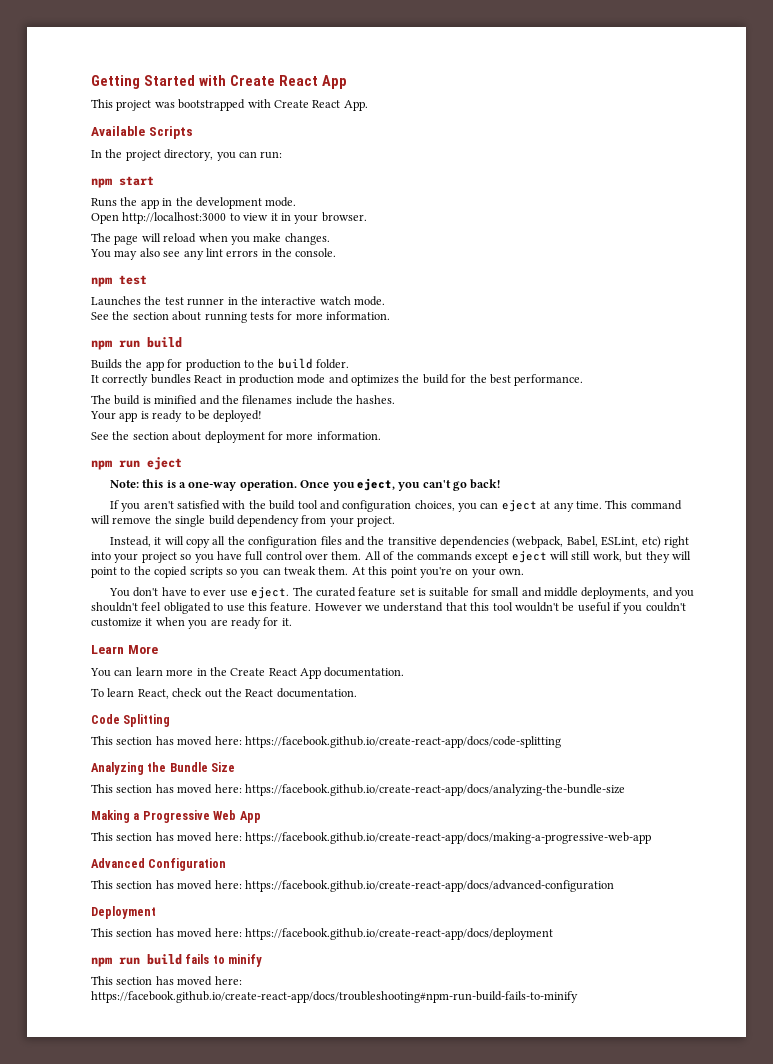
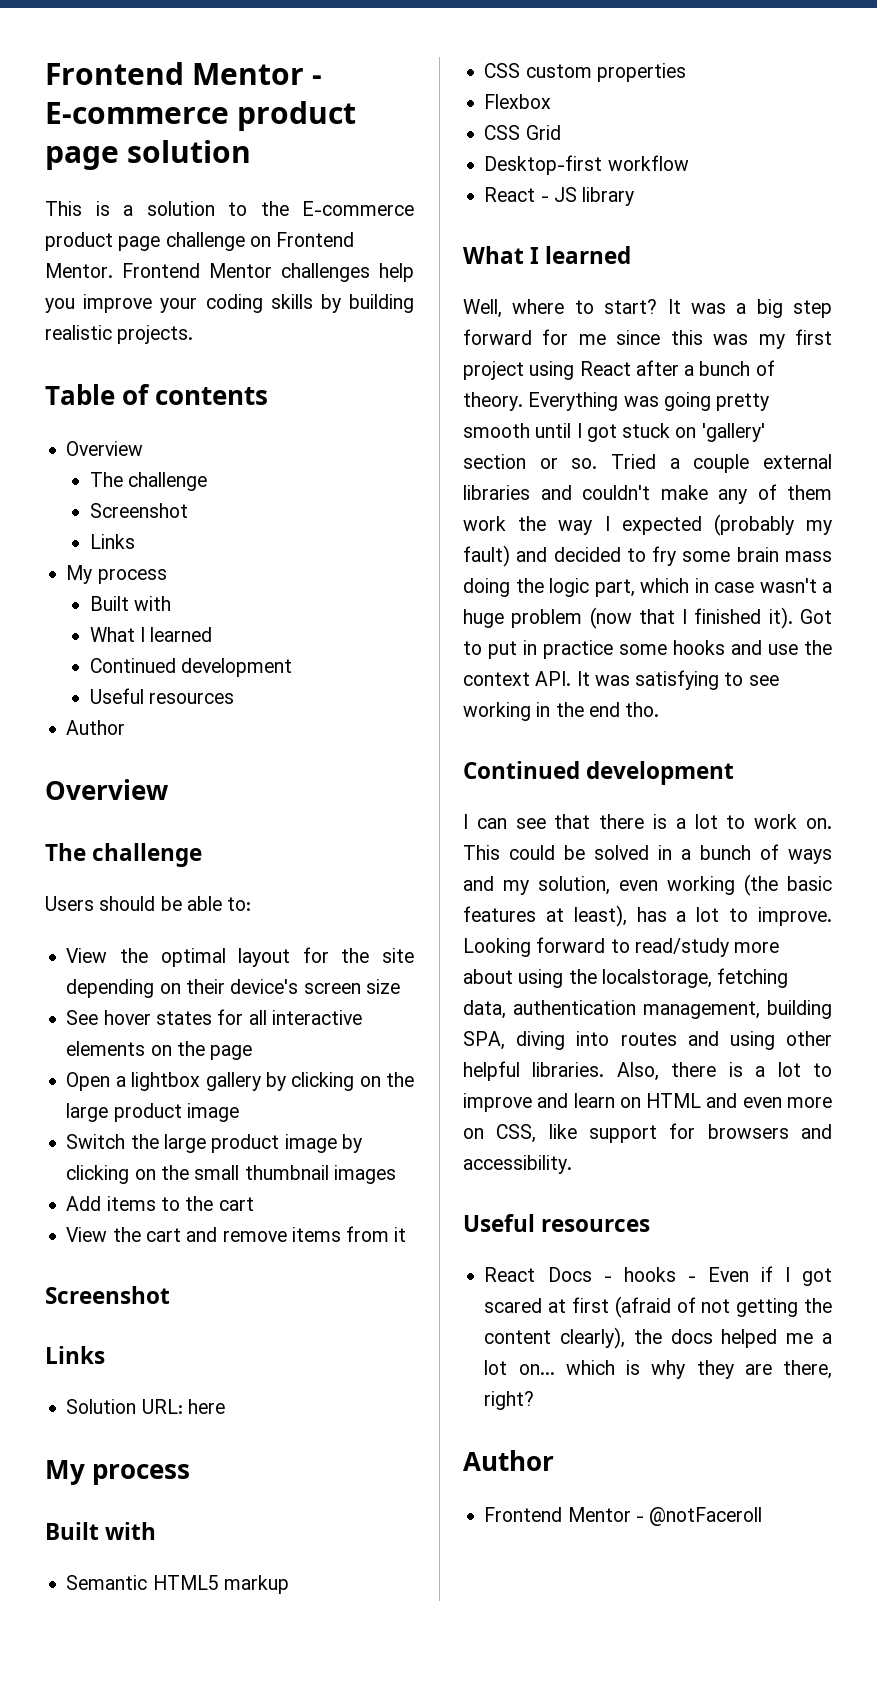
[91,75,347,89] [91,99,368,111] [91,126,193,139] [91,149,283,161] [91,176,154,188] [91,197,297,209] [91,212,367,224] [91,233,330,245] [90,248,337,260] [91,275,147,287] [91,296,385,306] [91,311,390,323] [91,337,182,350] [91,358,349,371] [91,374,584,386] [91,395,396,405] [90,410,263,422] [91,431,381,443] [91,457,182,470] [109,478,501,491] [109,500,682,512] [91,515,395,527] [109,536,689,548] [91,551,691,563] [91,566,524,578] [108,587,695,599] [91,602,686,614] [91,617,292,629] [91,645,158,654] [90,667,405,679] [91,688,357,699] [91,714,171,727] [91,736,561,748] [91,762,236,775] [91,784,625,796] [91,810,261,823] [91,832,651,844] [91,858,227,871] [91,880,614,892] [91,906,156,919] [91,928,553,940] [91,954,263,967] [91,976,242,986] [91,991,578,1003] Getting Started with Create React App // This project was bootstrapped with Create React App. // Available Scripts // In the project directory, you can run: // npm start // Runs the app in the development mode. // Open http://localhost:3000 to view it in your browser. // The page will reload when you make changes. // You may also see any lint errors in the console. // npm test // Launches the test runner in the interactive watch mode. // See the section about running tests for more information. // npm run build // Builds the app for production to the build folder. // It correctly bundles React in production mode and optimizes the build for the best performance. // The build is minified and the filenames include the hashes. // Your app is ready to be deployed! // See the section about deployment for more information. // npm run eject // Note: this is a one-way operation. Once you eject, you can't go back! // If you aren't satisfied with the build tool and configuration choices, you can eject at any time. This command will remove the single build dependency from your project. // Instead, it will copy all the configuration files and the transitive dependencies (webpack, Babel, ESLint, etc) right into your project so you have full control over them. All of the commands except eject will still work, but they will point to the copied scripts so you can tweak them. At this point you're on your own. // You don't have to ever use eject. The curated feature set is suitable for small and middle deployments, and you shouldn't feel obligated to use this feature. However we understand that this tool wouldn't be useful if you couldn't customize it when you are ready for it. // Learn More // You can learn more in the Create React App documentation. // To learn React, check out the React documentation. // Code Splitting // This section has moved here: https://facebook.github.io/create-react-app/docs/code-splitting // Analyzing the Bundle Size // This section has moved here: https://facebook.github.io/create-react-app/docs/analyzing-the-bundle-size // Making a Progressive Web App // This section has moved here: https://facebook.github.io/create-react-app/docs/making-a-progressive-web-app // Advanced Configuration // This section has moved here: https://facebook.github.io/create-react-app/docs/advanced-configuration // Deployment // This section has moved here: https://facebook.github.io/create-react-app/docs/deployment // npm run build fails to minify // This section has moved here: https://facebook.github.io/create-react-app/docs/troubleshooting#npm-run-build-fails-to-minify -> [45,62,323,85] [45,101,357,131] [45,140,252,170] [45,201,414,216] [45,232,355,251] [45,263,414,282] [45,294,414,313] [45,325,194,344] [45,384,269,405] [66,441,144,456] [89,472,208,491] [89,503,188,518] [89,534,135,549] [66,565,167,584] [89,596,172,611] [89,627,213,642] [89,658,293,677] [89,688,235,704] [66,720,126,735] [45,779,168,800] [45,843,203,867] [45,896,252,911] [66,947,414,967] [66,979,400,998] [66,1009,362,1025] [66,1041,253,1060] [66,1072,414,1091] [66,1103,239,1122] [66,1134,362,1153] [66,1165,396,1184] [66,1196,254,1211] [66,1226,407,1242] [45,1286,170,1304] [45,1346,105,1364] [66,1399,225,1414] [45,1460,191,1485] [45,1522,157,1540] [66,1575,289,1594] [484,63,686,82] [484,94,552,109] [484,125,561,140] [484,155,689,175] [484,187,635,206] [463,246,632,264] [463,299,832,318] [463,329,832,349] [463,360,775,380] [463,392,770,411] [463,423,765,442] [463,454,832,473] [463,484,832,504] [463,514,832,536] [463,545,832,567] [463,578,832,597] [463,607,832,629] [463,640,832,659] [463,670,779,690] [463,702,660,721] [463,761,735,785] [463,814,832,829] [463,844,832,864] [463,874,832,896] [463,905,832,927] [463,937,780,957] [463,968,789,988] [463,1000,832,1019] [463,1031,832,1050] [463,1061,832,1081] [463,1093,832,1112] [463,1123,832,1143] [463,1155,572,1174] [463,1214,651,1232] [484,1266,832,1286] [484,1296,832,1318] [484,1327,832,1349] [484,1360,832,1379] [484,1391,535,1410] [463,1450,554,1471] [484,1507,763,1526] Frontend Mentor - E-commerce product page solution // This is a solution to the E-commerce product page challenge on Frontend Mentor. Frontend Mentor challenges help you improve your coding skills by building realistic projects. // Table of contents // Overview // The challenge // Screenshot // Links // My process // Built with // What I learned // Continued development // Useful resources // Author // Overview // The challenge // Users should be able to: // View the optimal layout for the site depending on their device's screen size // See hover states for all interactive elements on the page // Open a lightbox gallery by clicking on the large product image // Switch the large product image by clicking on the small thumbnail images // Add items to the cart // View the cart and remove items from it // Screenshot // Links // Solution URL: here // My process // Built with // Semantic HTML5 markup // CSS custom properties // Flexbox // CSS Grid // Desktop-first workflow // React - JS library // What I learned // Well, where to start? It was a big step forward for me since this was my first project using React after a bunch of theory. Everything was going pretty smooth until I got stuck on 'gallery' section or so. Tried a couple external libraries and couldn't make any of them work the way I expected (probably my fault) and decided to fry some brain mass doing the logic part, which in case wasn't a huge problem (now that I finished it). Got to put in practice some hooks and use the context API. It was satisfying to see working in the end tho. // Continued development // I can see that there is a lot to work on. This could be solved in a bunch of ways and my solution, even working (the basic features at least), has a lot to improve. Looking forward to read/study more about using the localstorage, fetching data, authentication management, building SPA, diving into routes and using other helpful libraries. Also, there is a lot to improve and learn on HTML and even more on CSS, like support for browsers and accessibility. // Useful resources // React Docs - hooks - Even if I got scared at first (afraid of not getting the content clearly), the docs helped me a lot on... which is why they are there, right? // Author // Frontend Mentor - @notFaceroll

